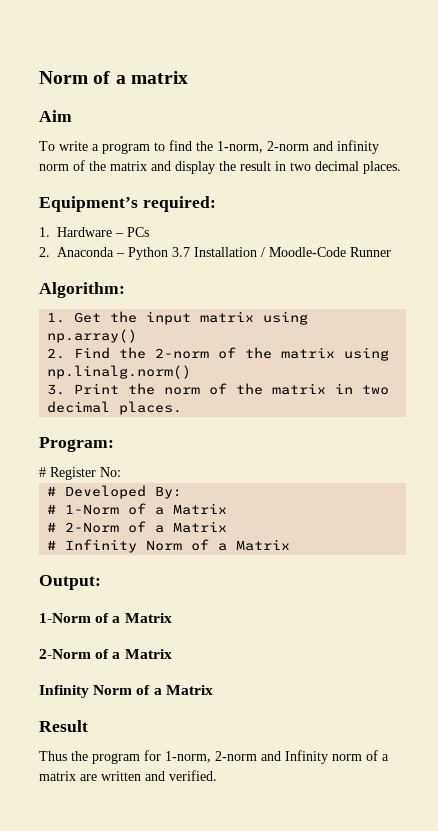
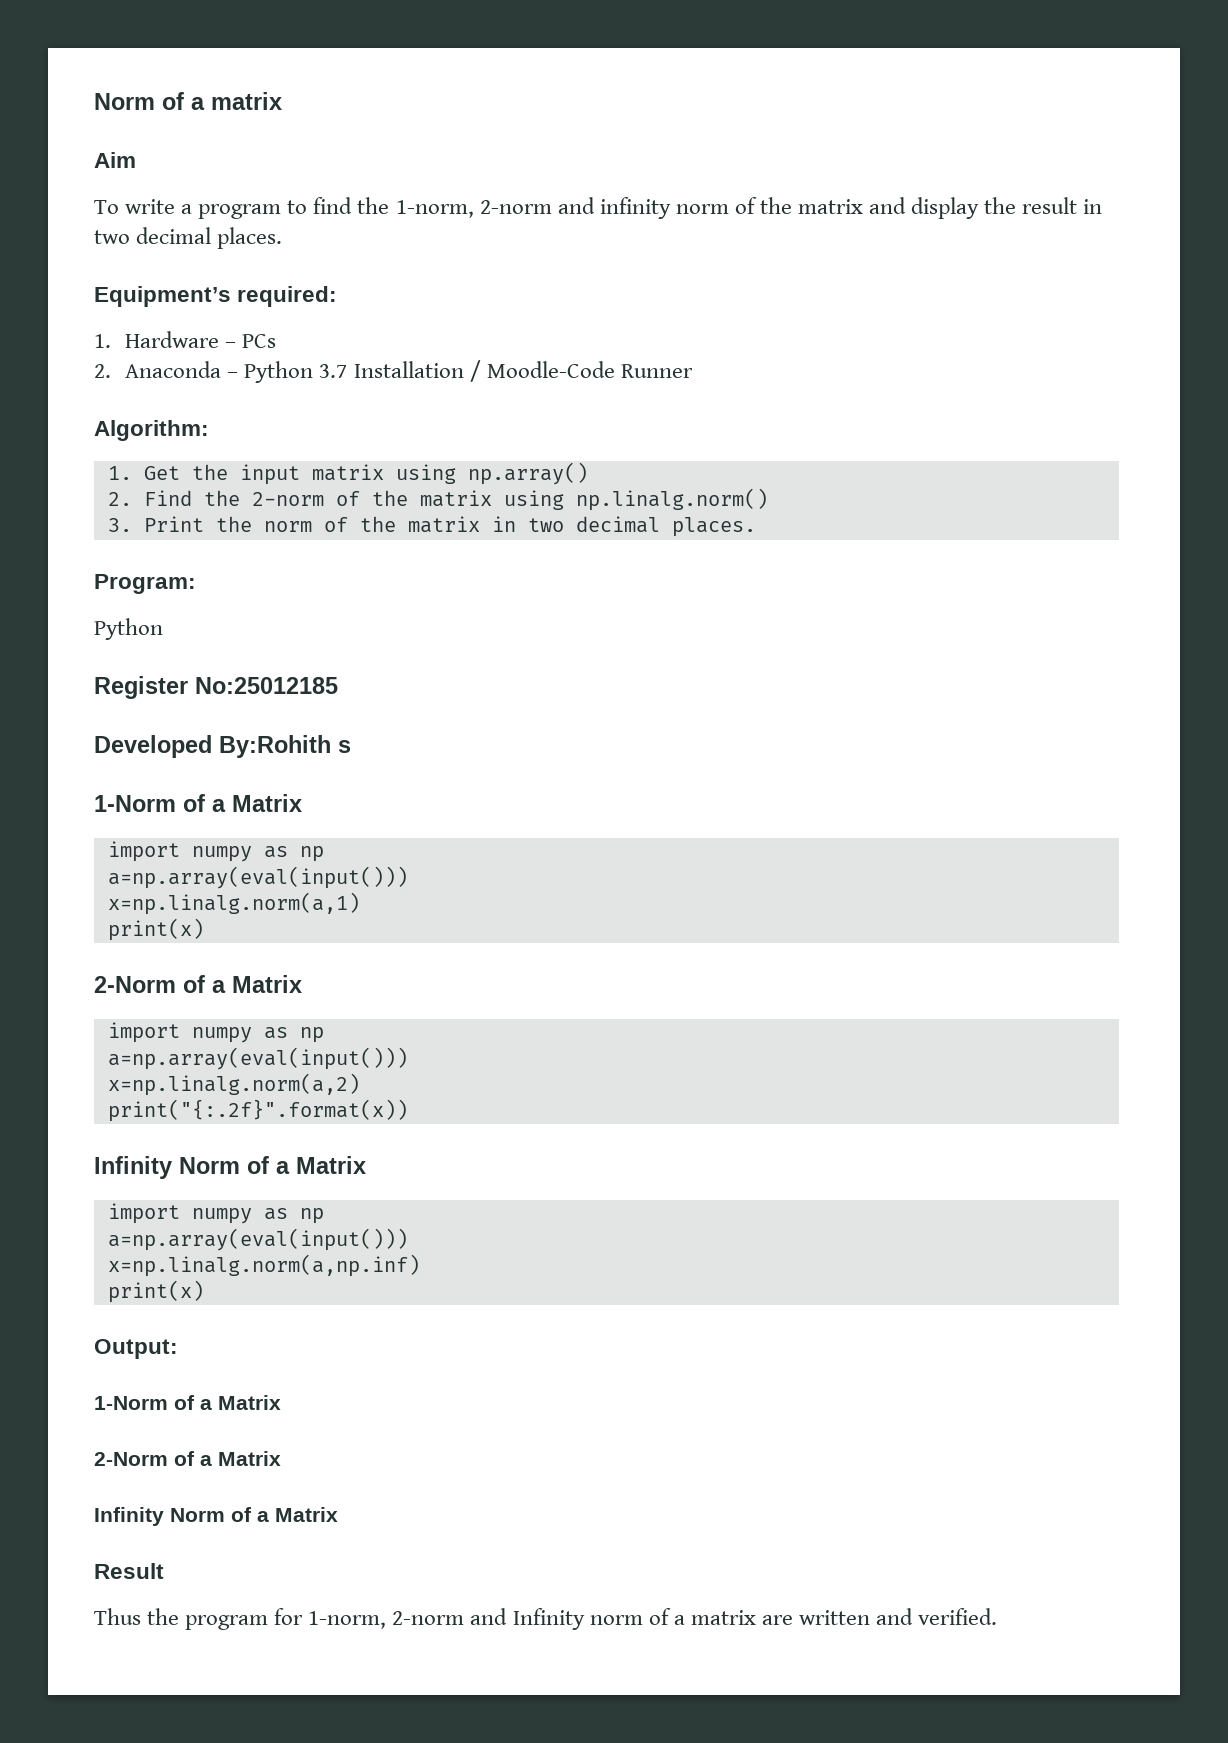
[39,467,121,480] [47,485,183,499] [47,503,228,515] [47,521,228,533] [47,539,291,553] # Register No: // # Developed By: // # 1-Norm of a Matrix // # 2-Norm of a Matrix // # Infinity Norm of a Matrix -> [94,618,163,640] [94,676,338,699] [94,735,351,758] [94,794,302,812] [107,841,324,862] [107,866,408,889] [107,892,360,915] [107,918,204,941] [94,975,302,993] [107,1022,324,1043] [107,1047,408,1070] [107,1073,360,1096] [107,1099,408,1122] [94,1156,366,1179] [107,1203,324,1224] [107,1228,408,1251] [107,1254,420,1277] [107,1280,204,1303] Python // Register No:25012185 // Developed By:Rohith s // 1-Norm of a Matrix // import numpy as np // a=np.array(eval(input())) // x=np.linalg.norm(a,1) // print(x) // 2-Norm of a Matrix // import numpy as np // a=np.array(eval(input())) // x=np.linalg.norm(a,2) // print("{:.2f}".format(x)) // Infinity Norm of a Matrix // import numpy as np // a=np.array(eval(input())) // x=np.linalg.norm(a,np.inf) // print(x)

